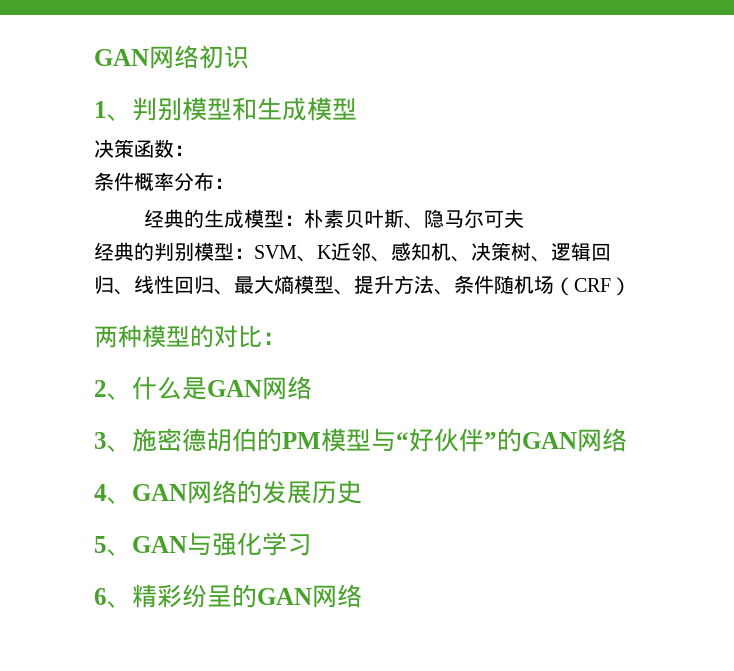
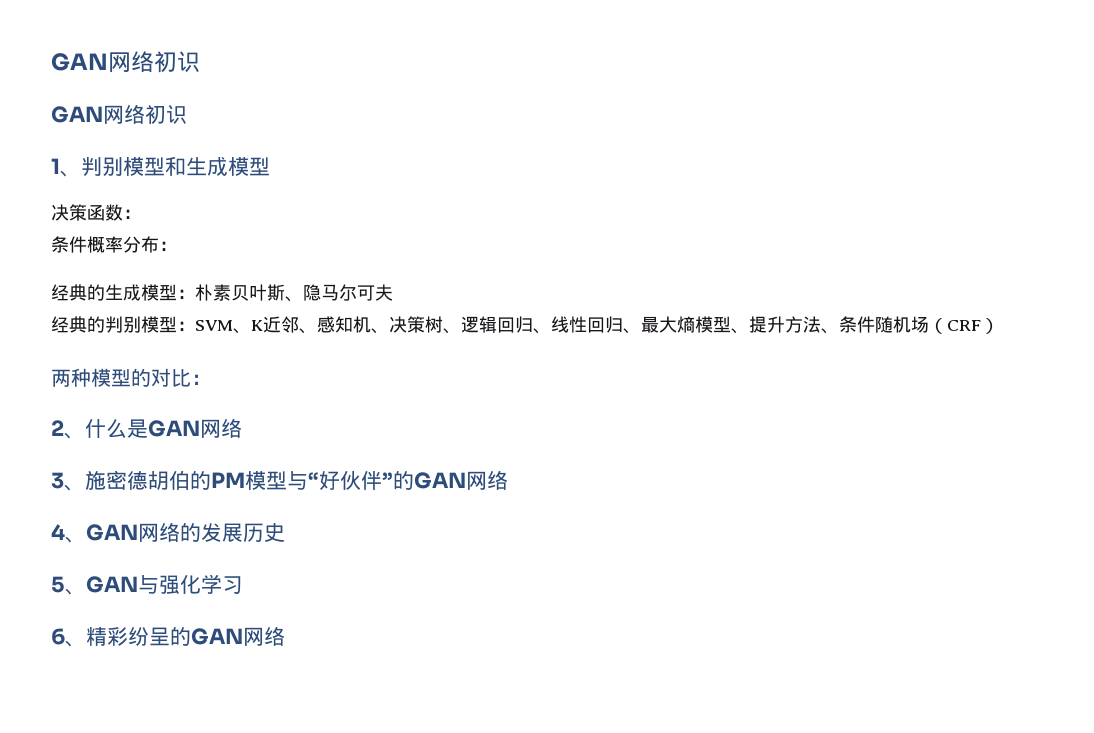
[94,45,249,69] GAN网络初识 -> [51,51,200,73] [51,104,187,124] GAN网络初识 // GAN网络初识

